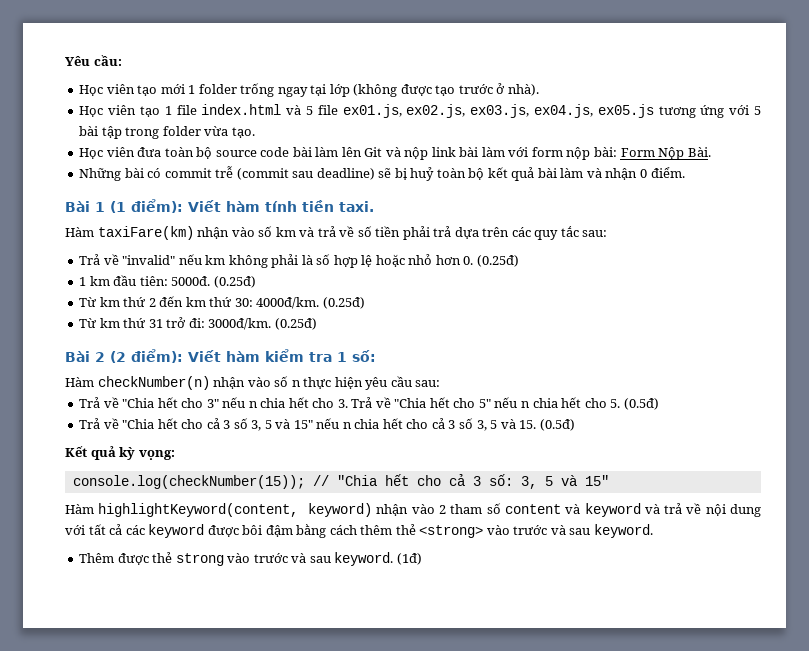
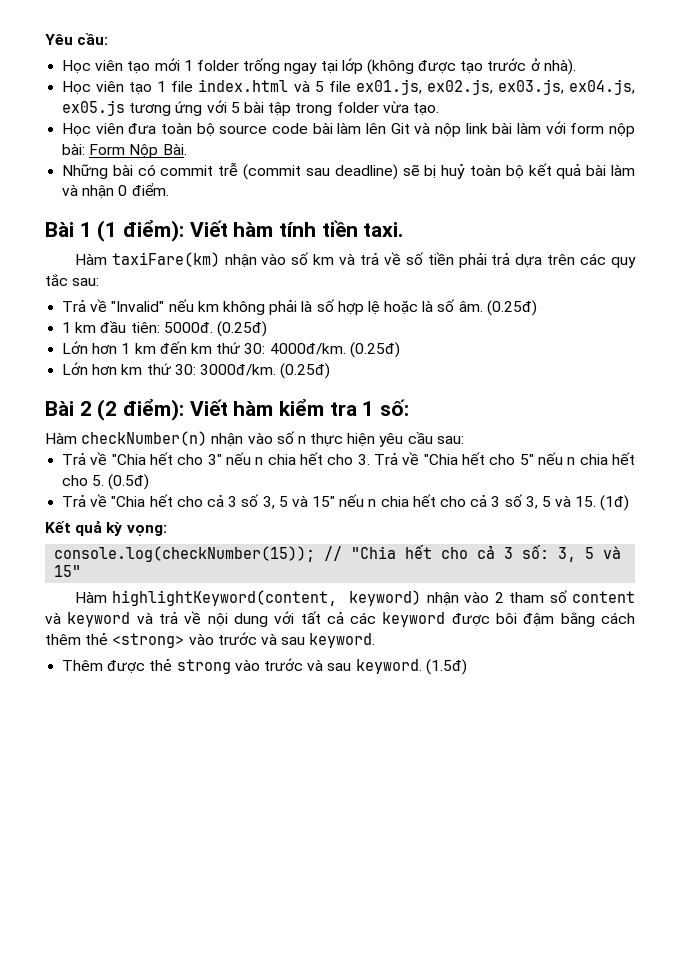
[122,255,176,265] "invalid" -> [111,301,165,312] "Invalid"
[408,254,474,265] nhỏ hơn 0. -> [422,299,483,312] là số âm.
[79,297,156,307] Từ km thứ 2 -> [62,341,156,354] Lớn hơn 1 km
[79,317,205,328] Từ km thứ 31 trở đi: -> [62,362,196,375] Lớn hơn km thứ 30:
[539,419,575,431] (0.5đ) -> [600,495,630,511] (1đ)
[396,553,422,565] (1đ) -> [425,659,467,675] (1.5đ)

